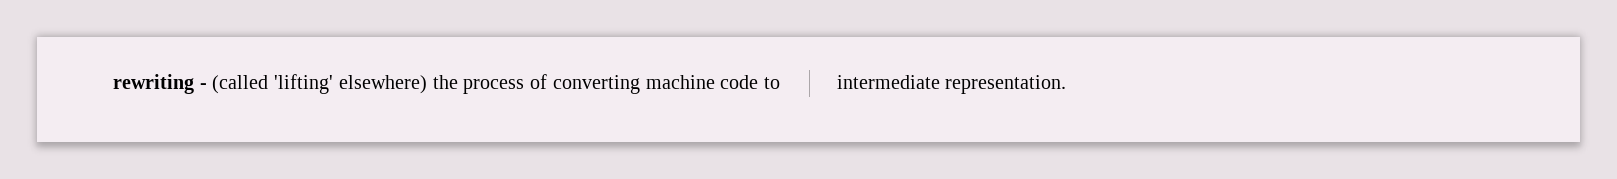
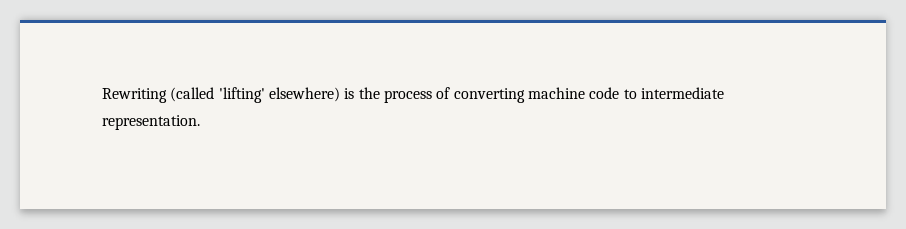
[113,74,207,94] rewriting - -> [102,88,167,103] Rewriting
(427, 84) none -> [344,88,355,99] is

